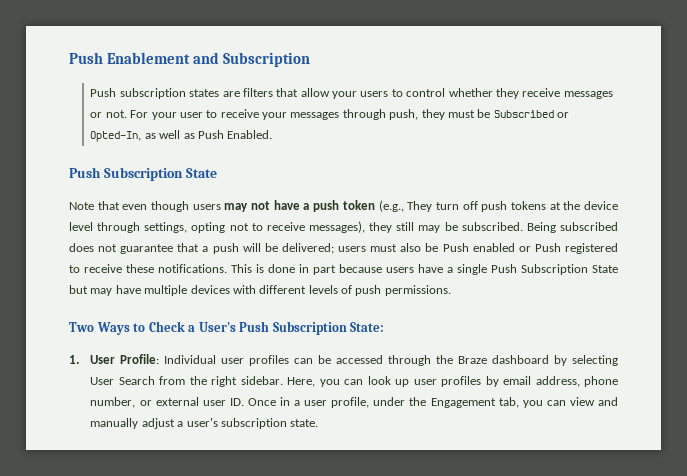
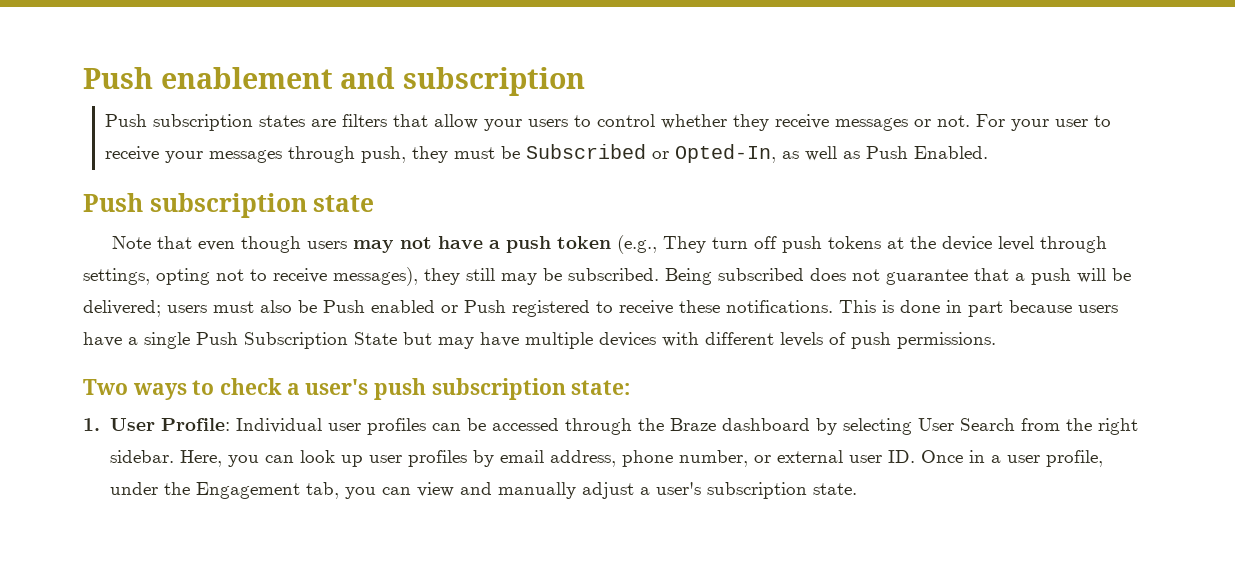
[69,52,311,67] Push Enablement and Subscription -> [83,67,586,96] Push enablement and subscription
[103,167,217,181] Subscription State -> [149,193,375,218] subscription state
[96,321,385,335] Ways to Check a User's Push Subscription State: -> [132,378,631,400] ways to check a user's push subscription state:

